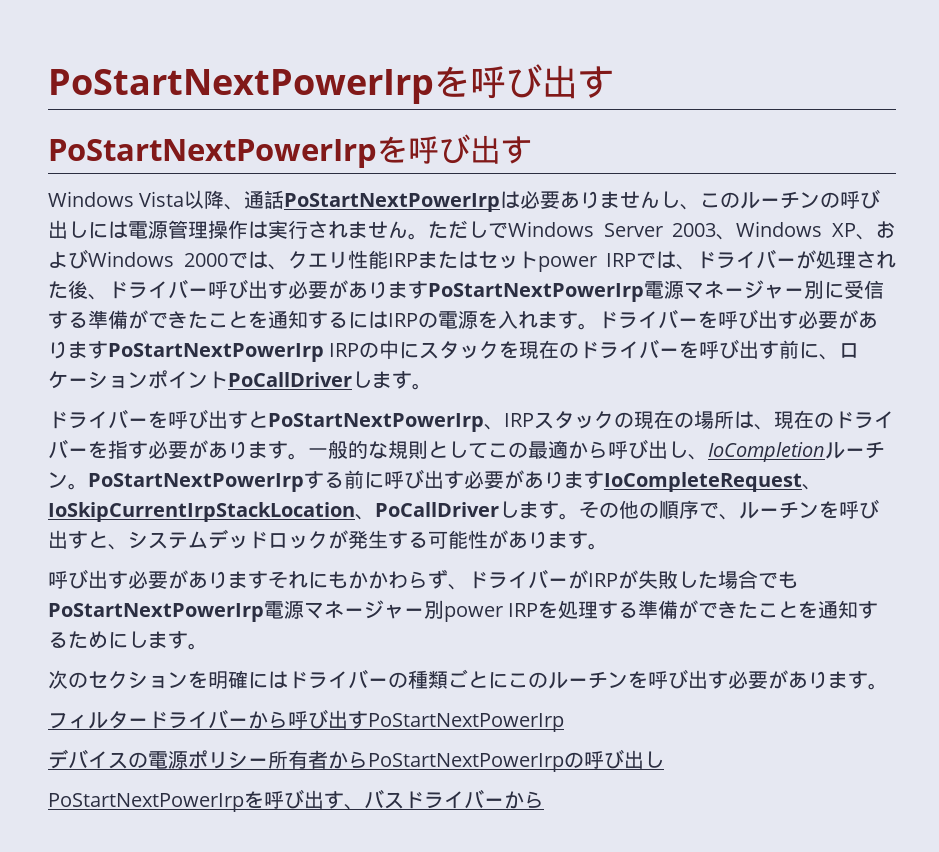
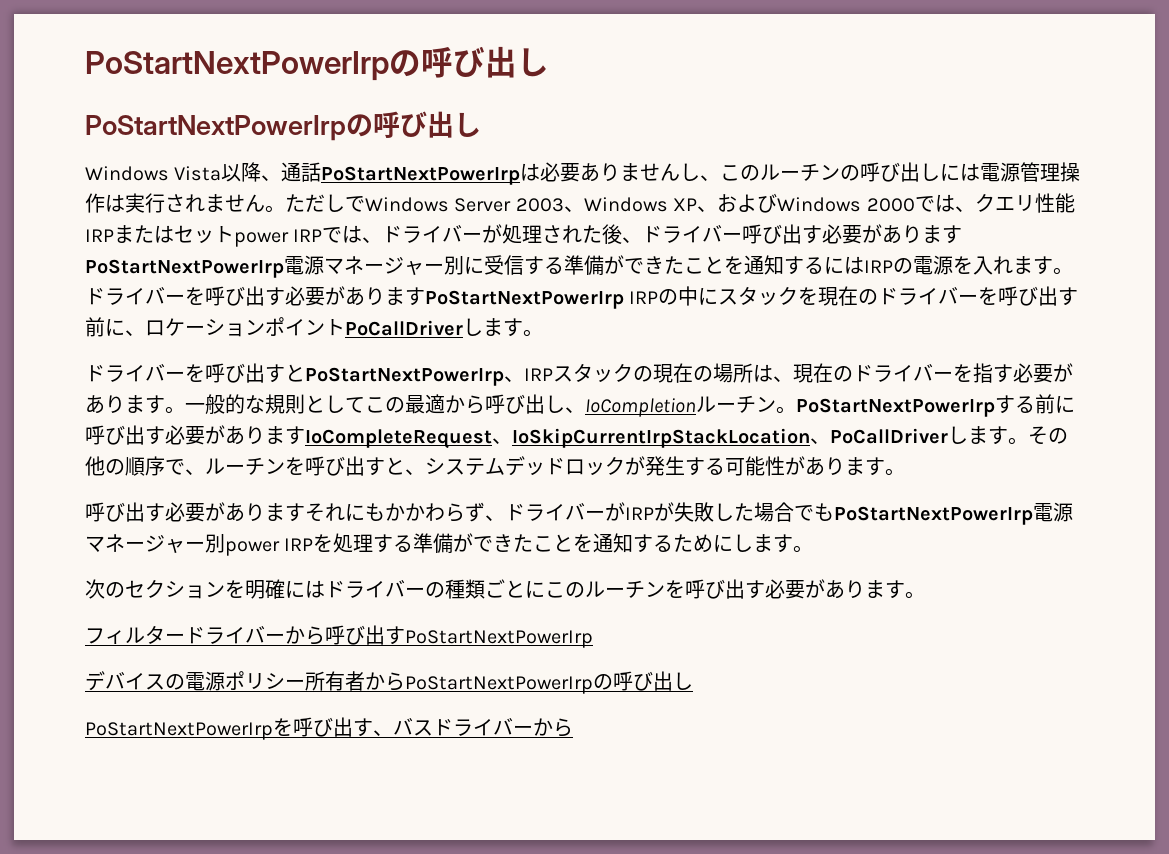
[48,64,614,104] [48,134,532,168] PoStartNextPowerIrpを呼び出す // PoStartNextPowerIrpを呼び出す -> [85,46,549,81] [85,111,481,141] PoStartNextPowerIrpの呼び出し // PoStartNextPowerIrpの呼び出し

